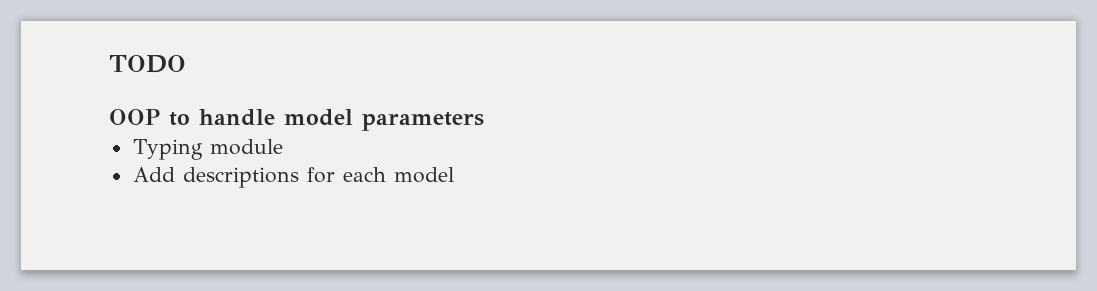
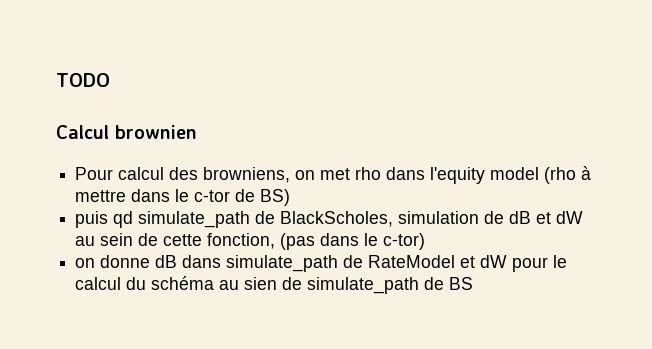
[109,109,484,131] [132,139,283,160] [132,167,454,188] OOP to handle model parameters // Typing module // Add descriptions for each model -> [56,125,197,139] [75,166,592,184] [75,189,291,206] [75,211,584,228] [75,233,426,250] [75,255,568,272] [75,276,474,294] Calcul brownien // Pour calcul des browniens, on met rho dans l'equity model (rho à mettre dans le c-tor de BS) // puis qd simulate_path de BlackScholes, simulation de dB et dW au sein de cette fonction, (pas dans le c-tor) // on donne dB dans simulate_path de RateModel et dW pour le calcul du schéma au sien de simulate_path de BS

